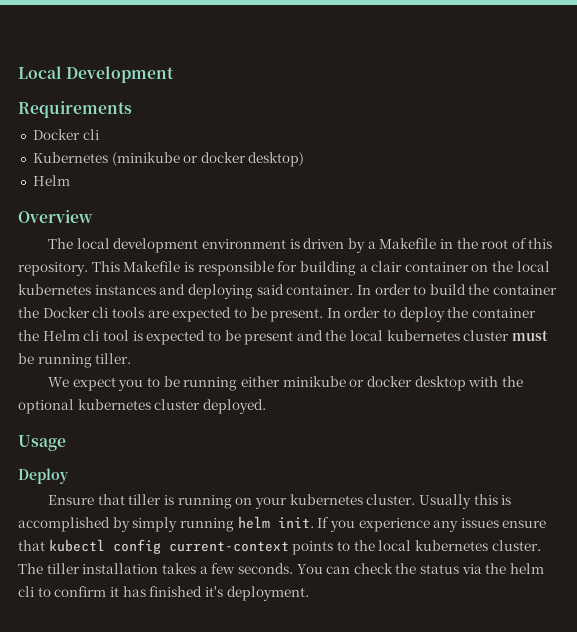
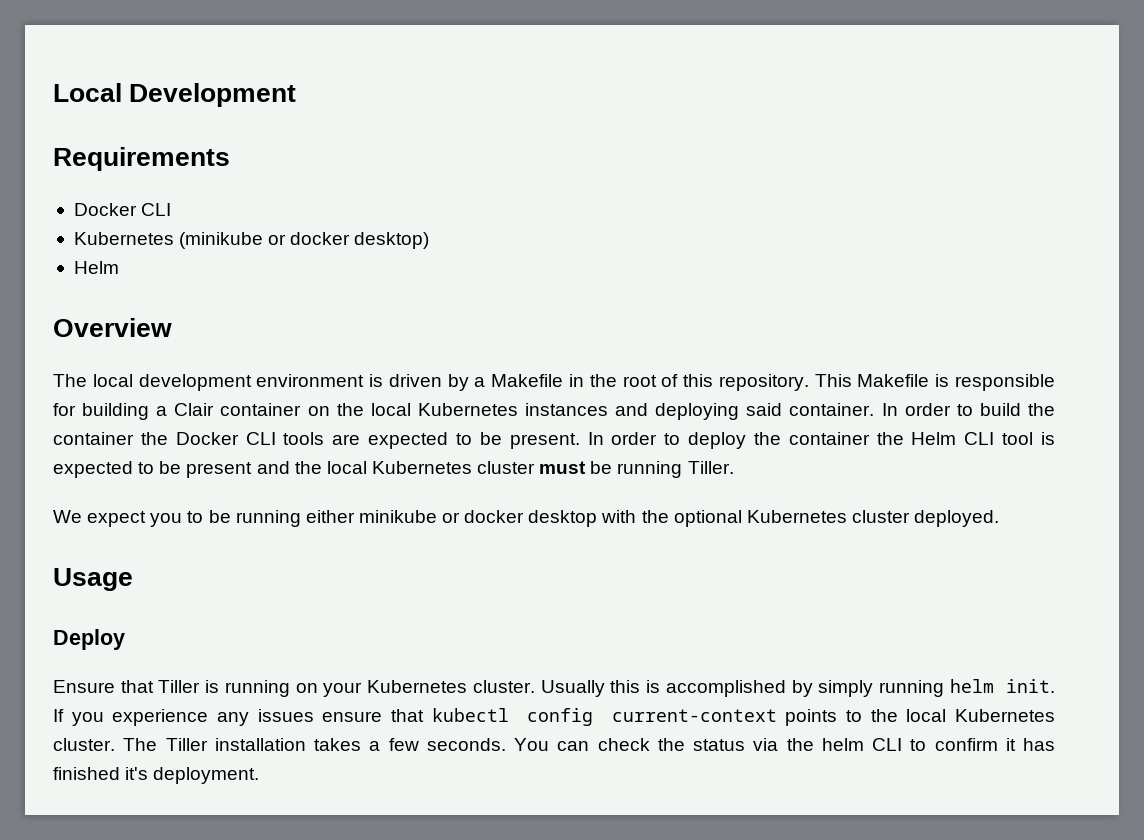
[82,129,99,140] cli -> [141,203,172,216] CLI
[371,261,403,272] clair -> [174,403,215,416] Clair
[18,284,91,295] kubernetes -> [417,403,518,416] Kubernetes
[92,307,109,318] cli -> [245,432,276,445] CLI
[83,330,100,341] cli -> [964,432,995,445] CLI
[386,330,460,341] kubernetes -> [371,461,472,474] Kubernetes
[95,353,132,364] tiller. -> [687,461,734,474] Tiller.
[77,399,151,410] kubernetes -> [746,510,847,523] Kubernetes
[128,494,162,505] tiller -> [158,680,201,693] Tiller
[289,494,363,505] kubernetes -> [367,680,468,693] Kubernetes
[414,540,488,551] kubernetes -> [955,709,1055,722] Kubernetes
[46,563,80,574] tiller -> [165,738,208,751] Tiller
[18,586,34,597] cli -> [872,738,902,751] CLI

